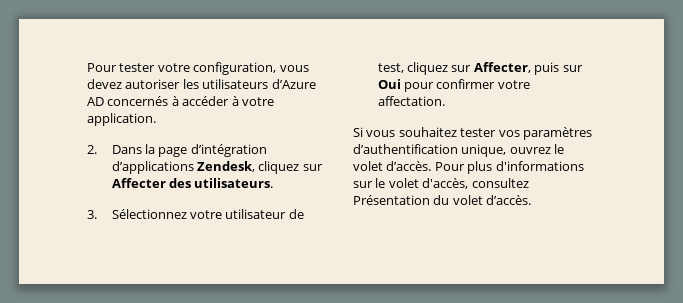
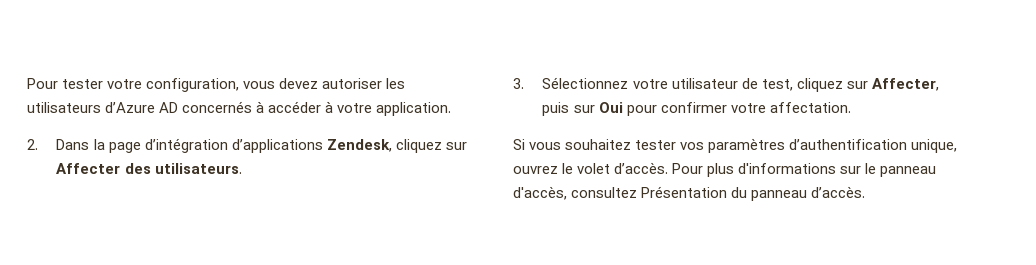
[388,178,419,188] volet -> [880,166,937,177] panneau
[452,195,483,205] volet -> [751,190,808,201] panneau

